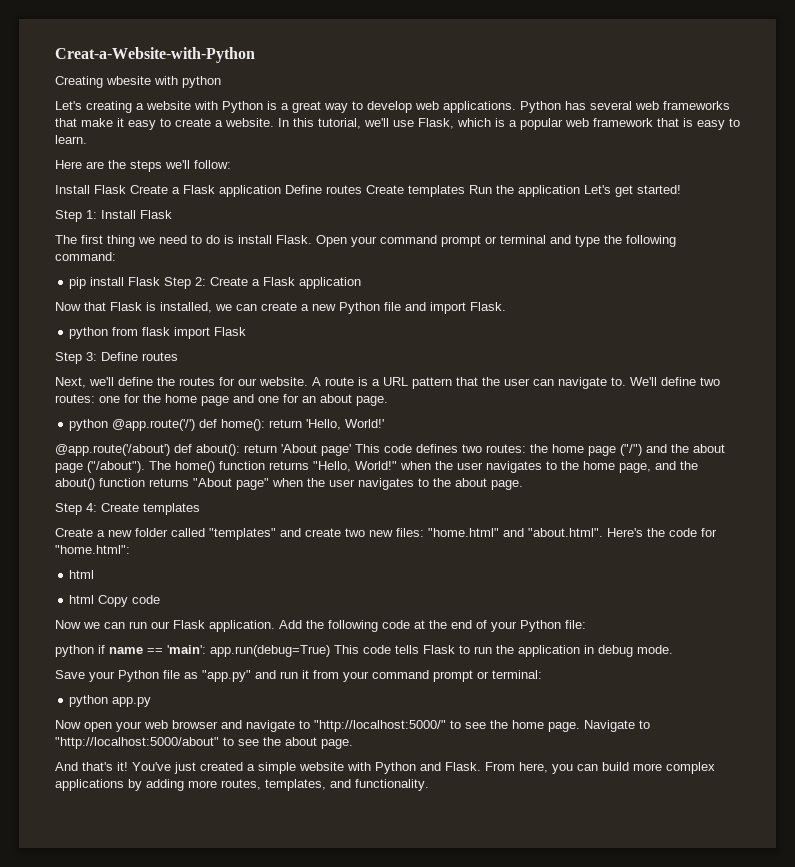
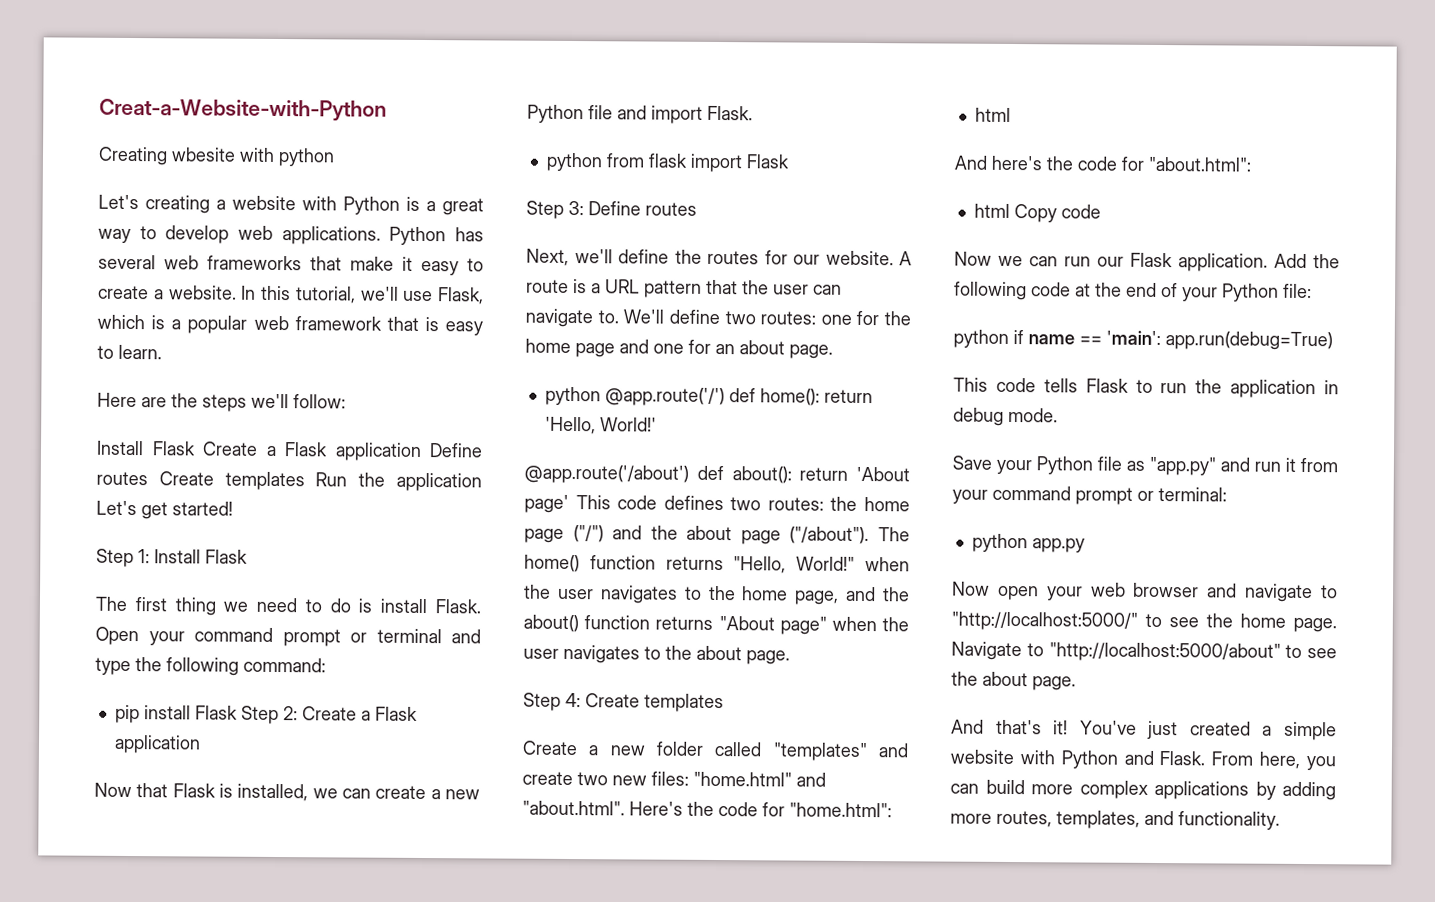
(95, 574) none -> [954,155,1252,172] // And here's the code for "about.html":
(330, 651) none -> (1333, 341) //

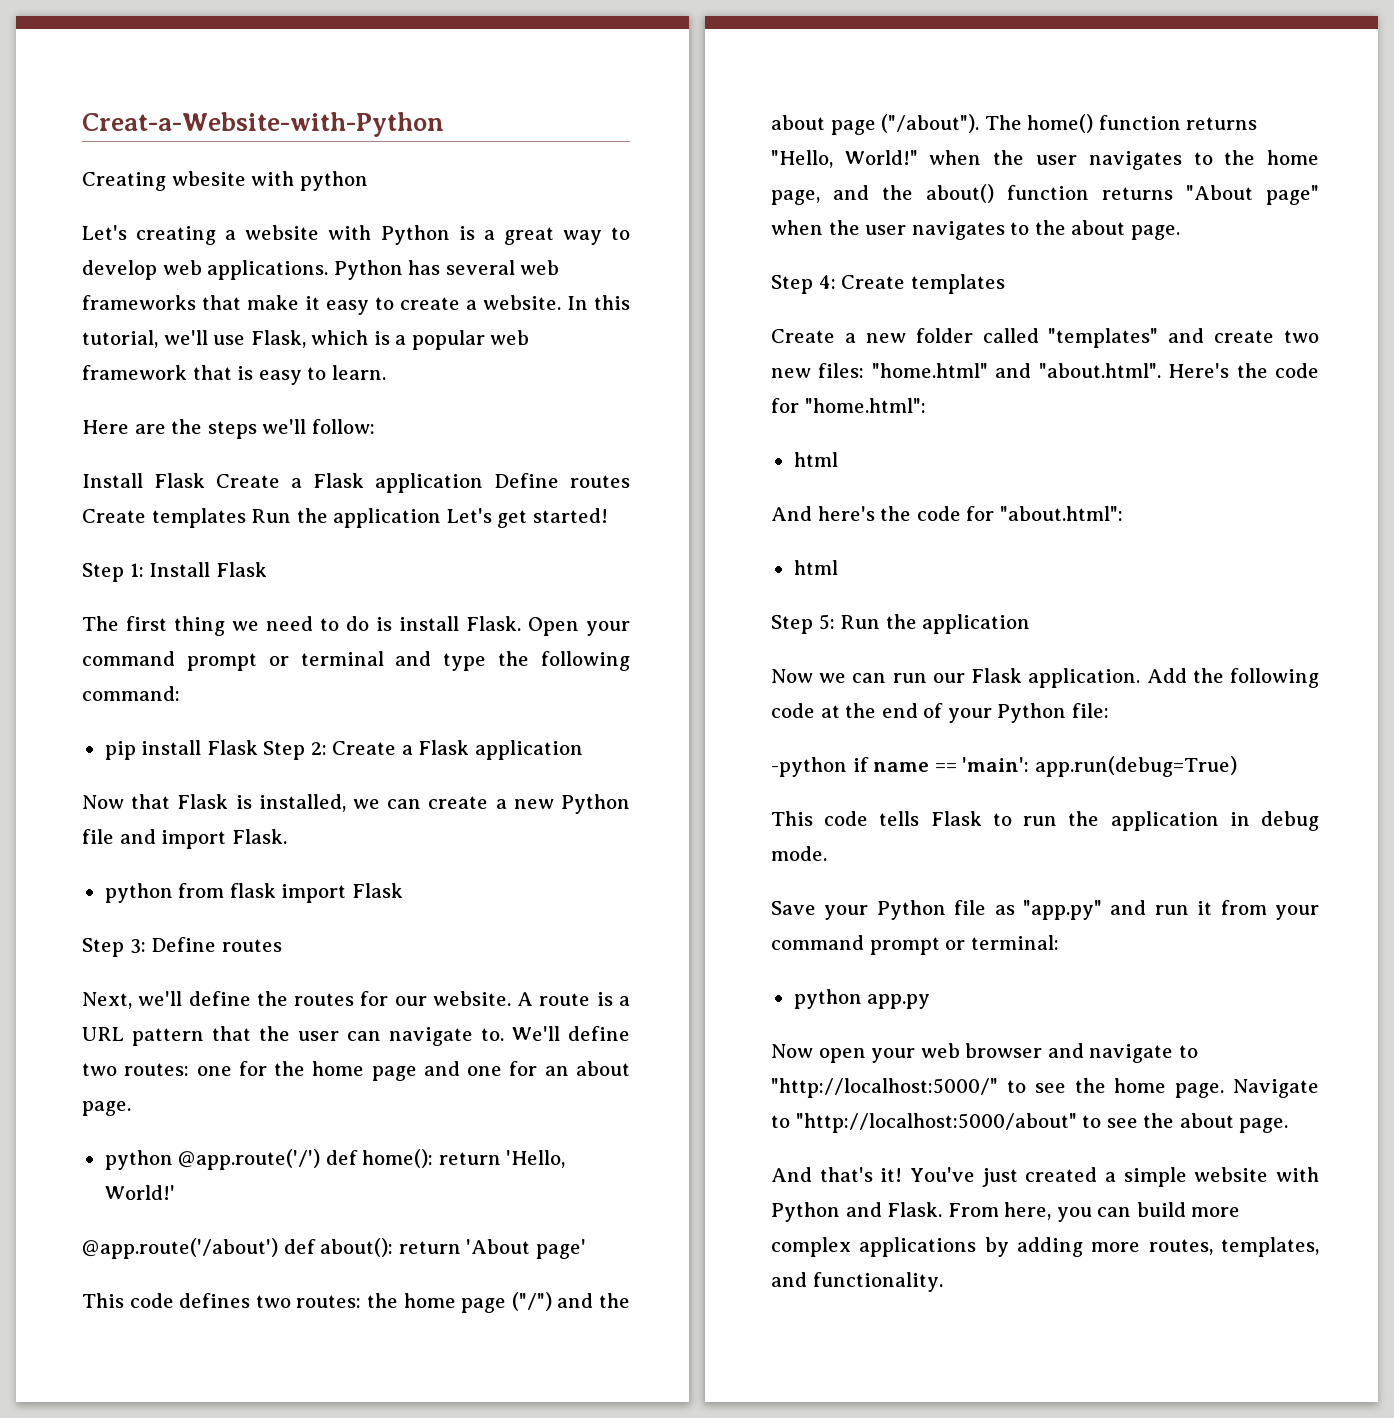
(569, 503) none -> (586, 1249) //
[1013,204,1101,223] Copy code -> [771,614,1031,634] // Step 5: Run the application
[953,329,1009,348] python -> [771,757,847,777] -python

